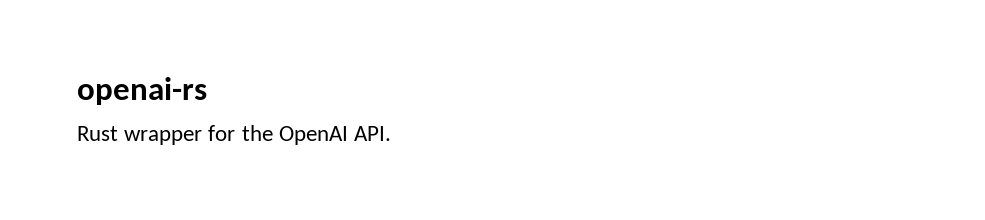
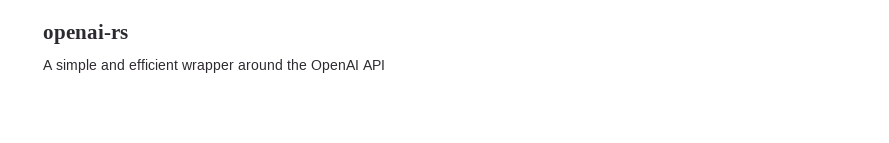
[77,125,236,145] Rust wrapper for -> [43,59,283,73] A simple and efficient wrapper around
[354,126,392,141] API. -> [363,60,385,70] API

